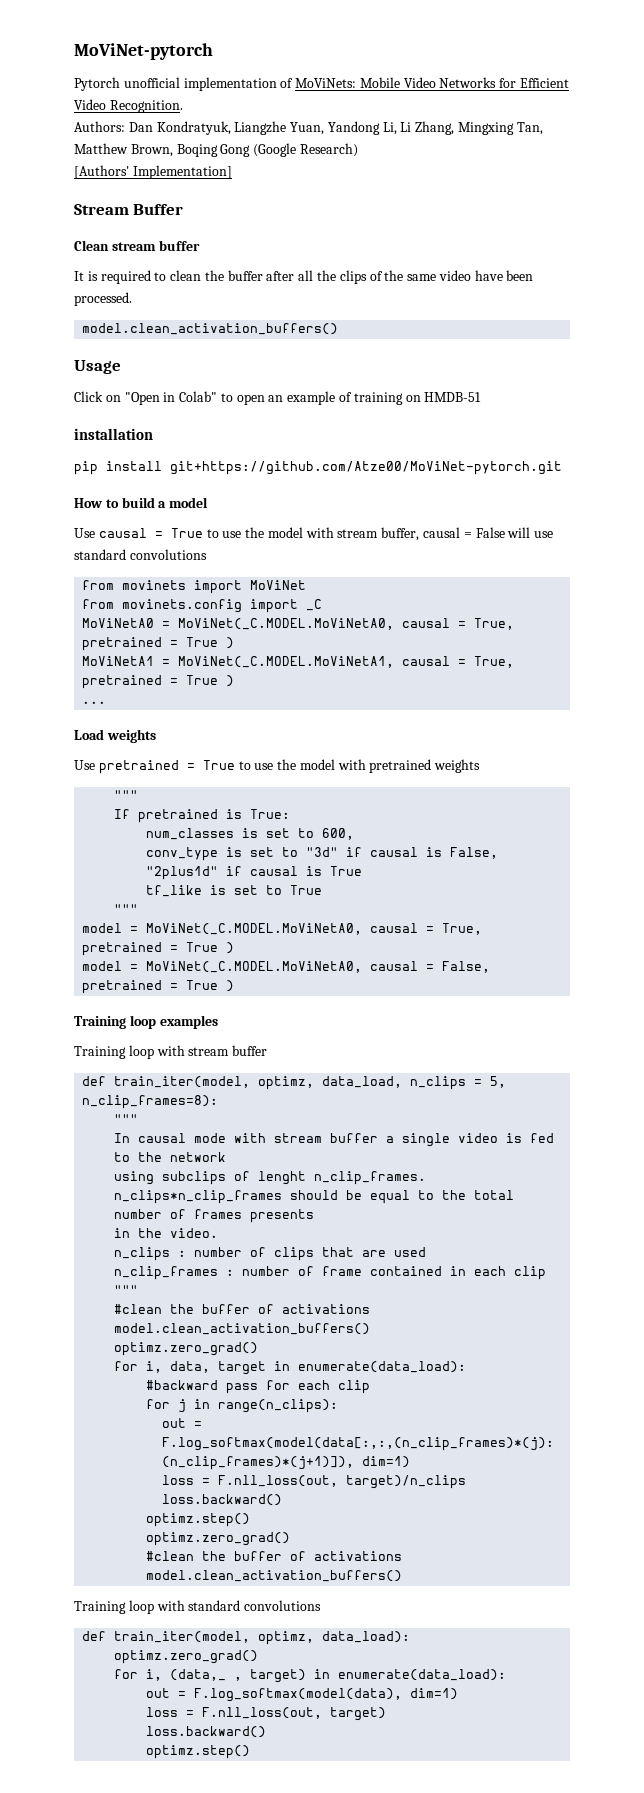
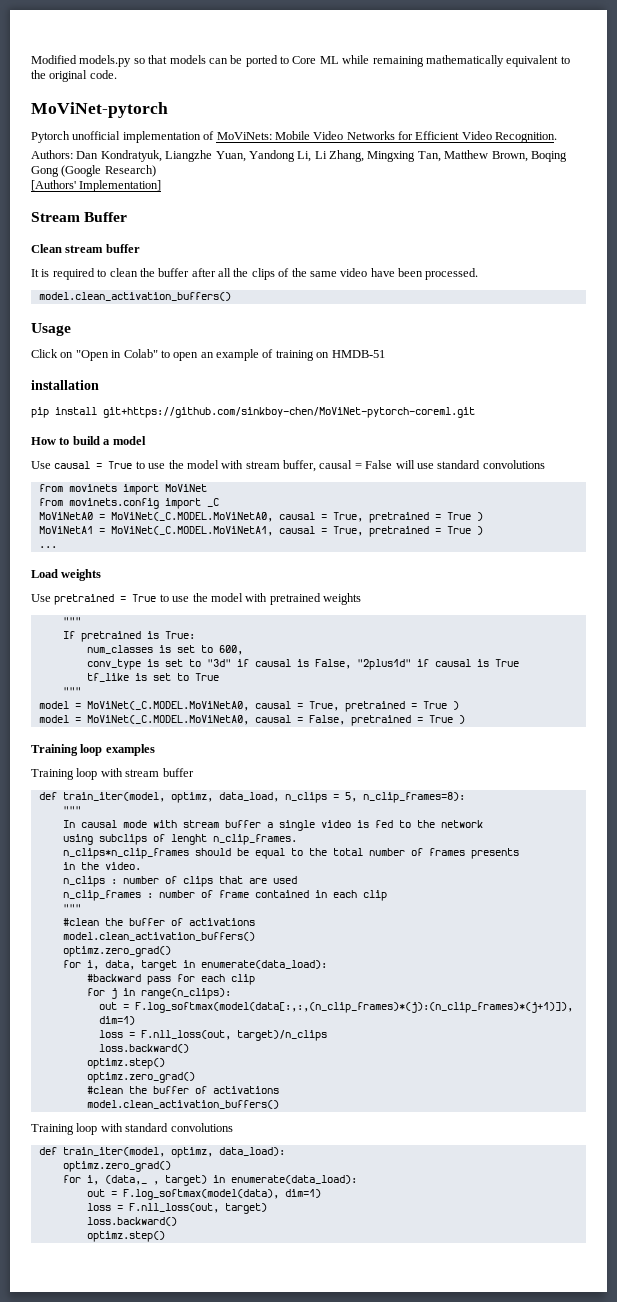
(74, 51) none -> [31,55,570,67] [31,70,117,82] Modified models.py so that models can be ported to Core ML while remaining mathematically equivalent to the original code. //
[170,461,562,475] git+https://github.com/Atze00/MoViNet-pytorch.git -> [103,407,475,418] git+https://github.com/sinkboy-chen/MoViNet-pytorch-coreml.git

